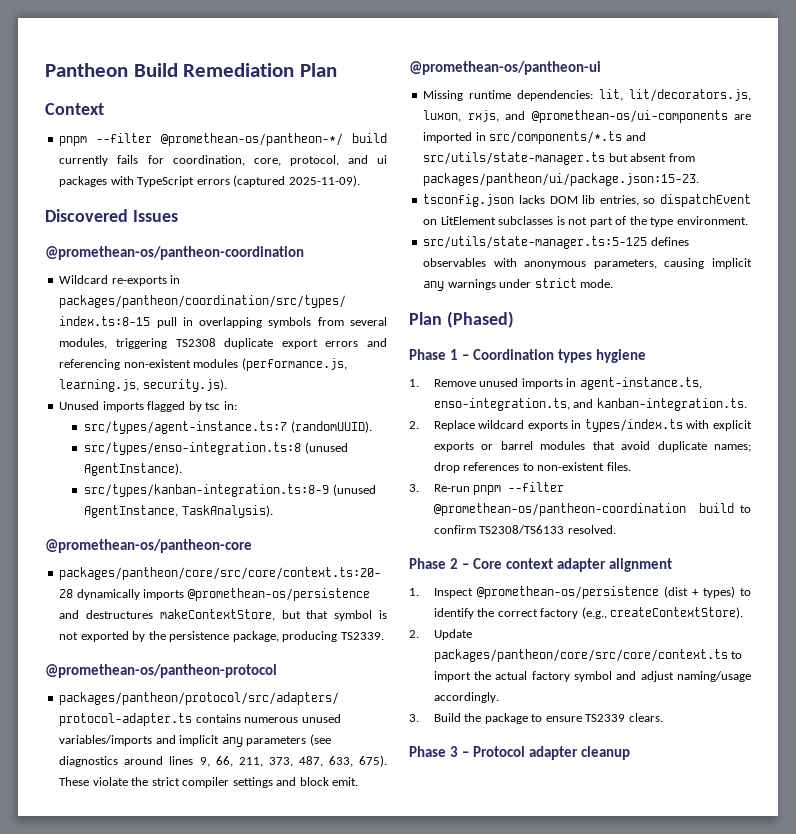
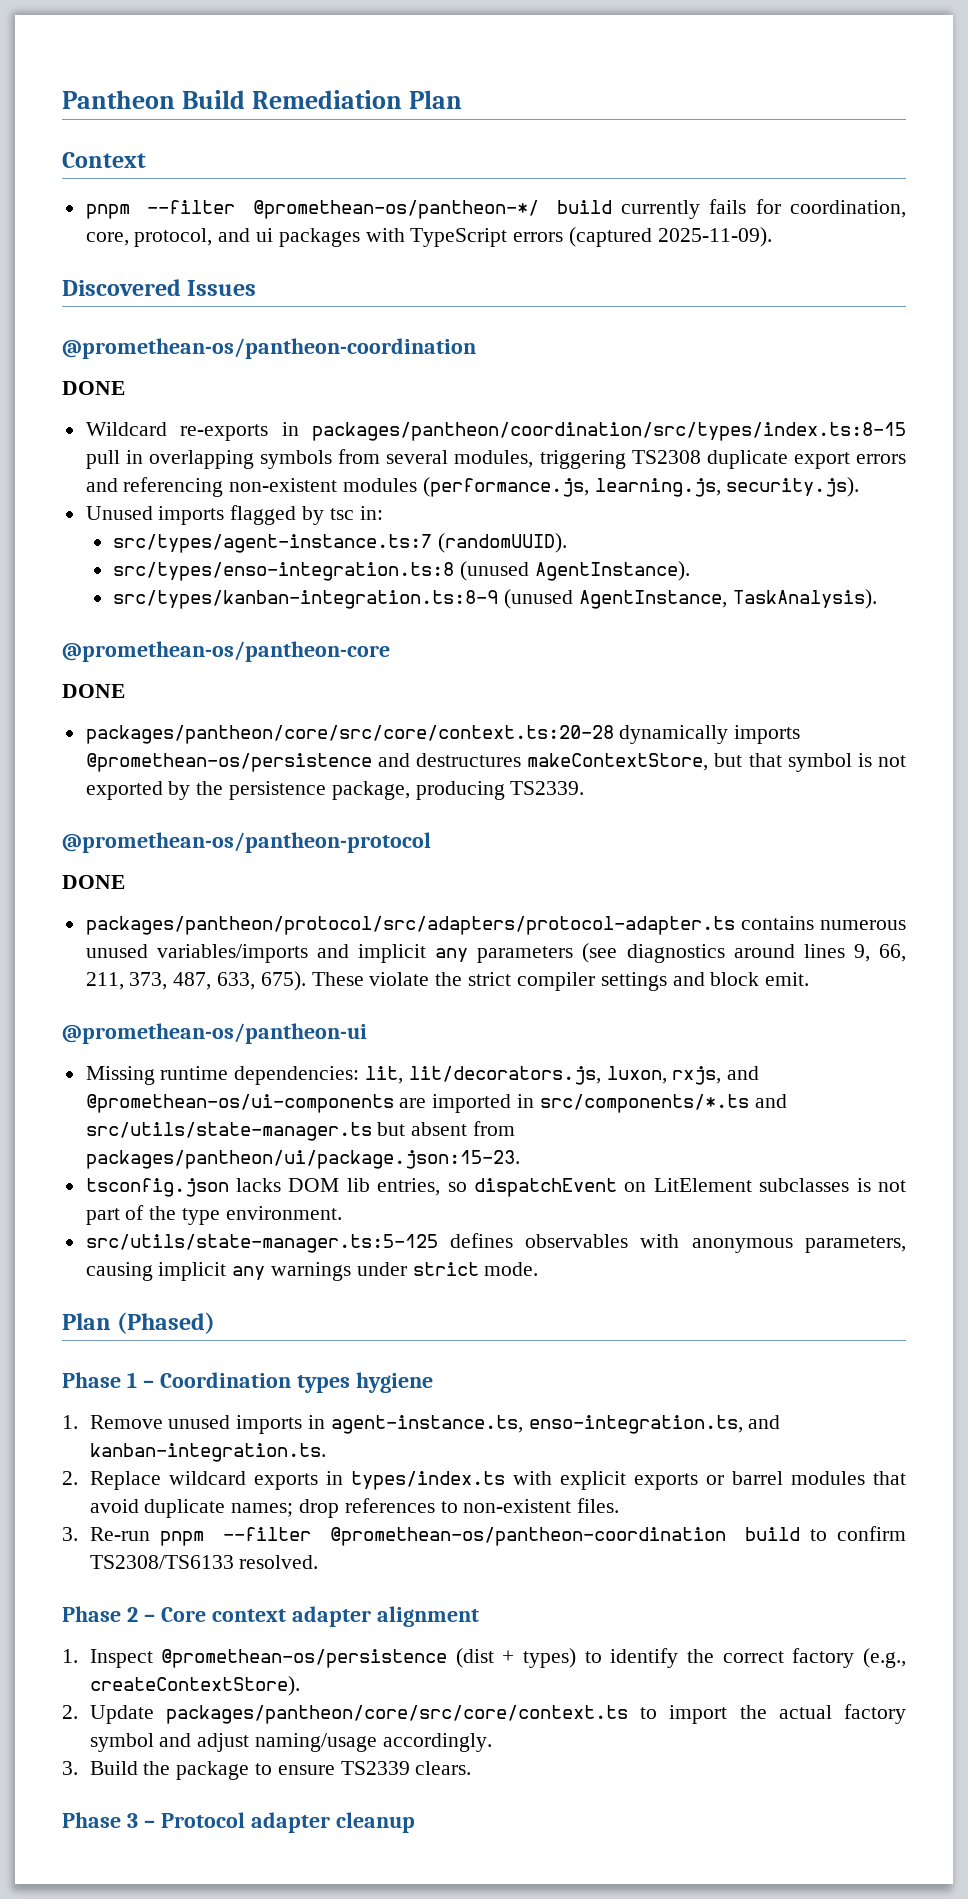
(304, 253) none -> [62,381,125,395] // DONE
(252, 546) none -> [62,684,125,698] // DONE
(277, 671) none -> [62,875,125,889] // DONE

